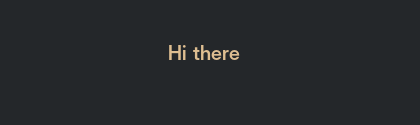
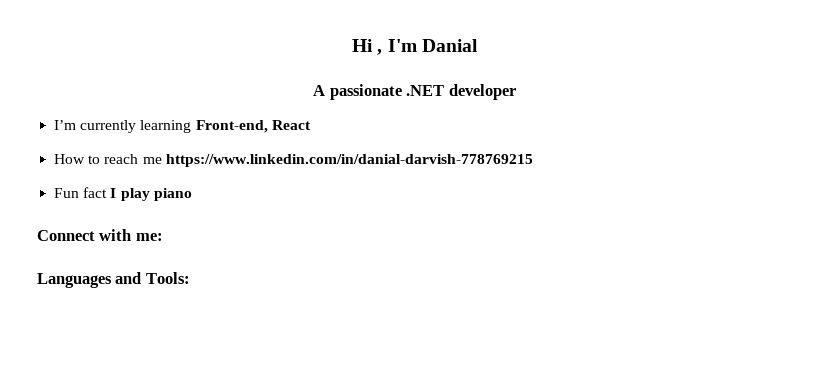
[192,45,240,60] there -> [377,39,478,55] [313,84,516,100] [54,120,311,133] [54,154,533,167] [54,187,192,201] [37,229,163,241] [37,272,190,288] , I'm Danial // A passionate .NET developer // I’m currently learning Front-end, React // How to reach me https://www.linkedin.com/in/danial-darvish-778769215 // Fun fact I play piano // Connect with me: // Languages and Tools:

